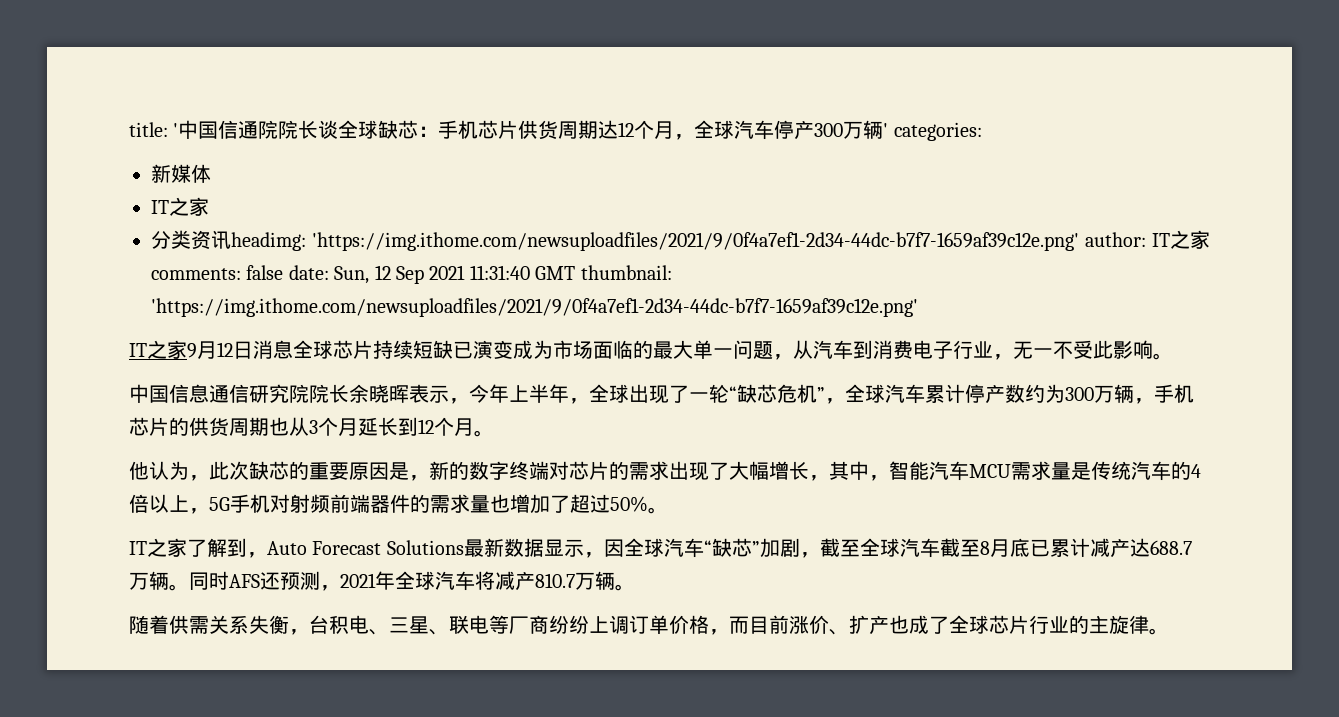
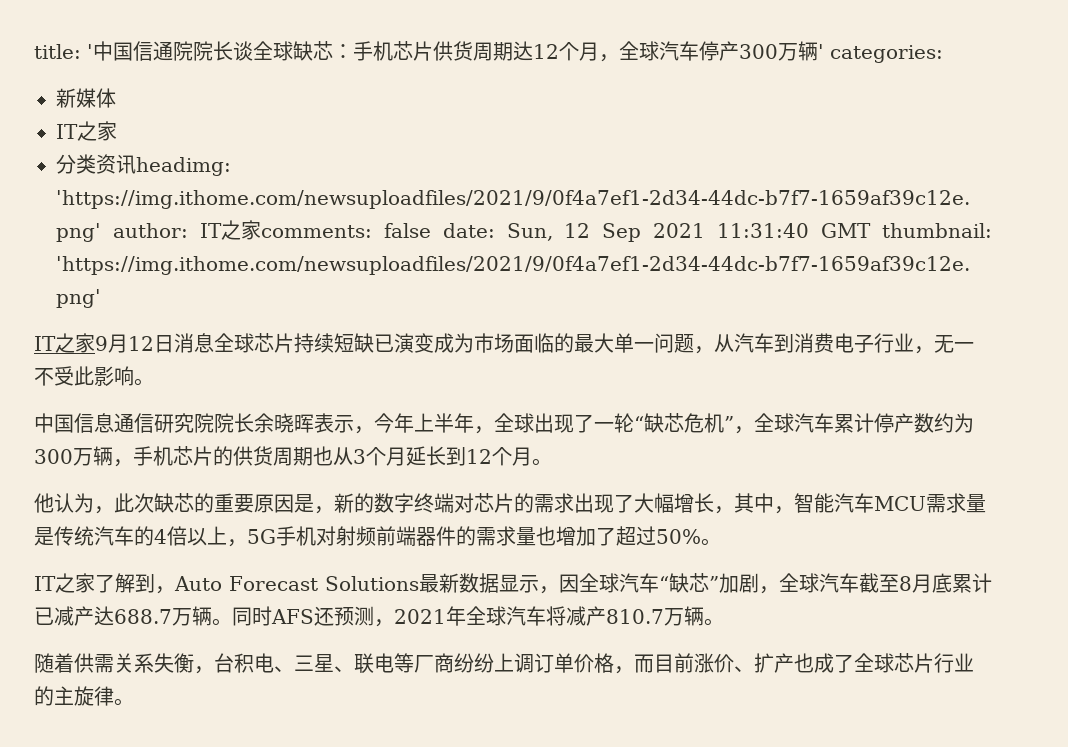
[819,538,860,557] 截至 -> (779, 590) none
[1029,538,1090,557] 已累计 -> [952,573,992,593] [34,607,54,625] 累计已

